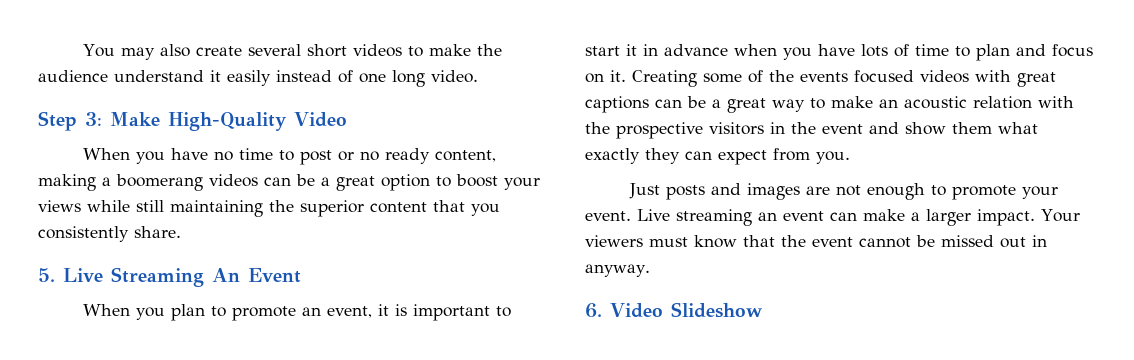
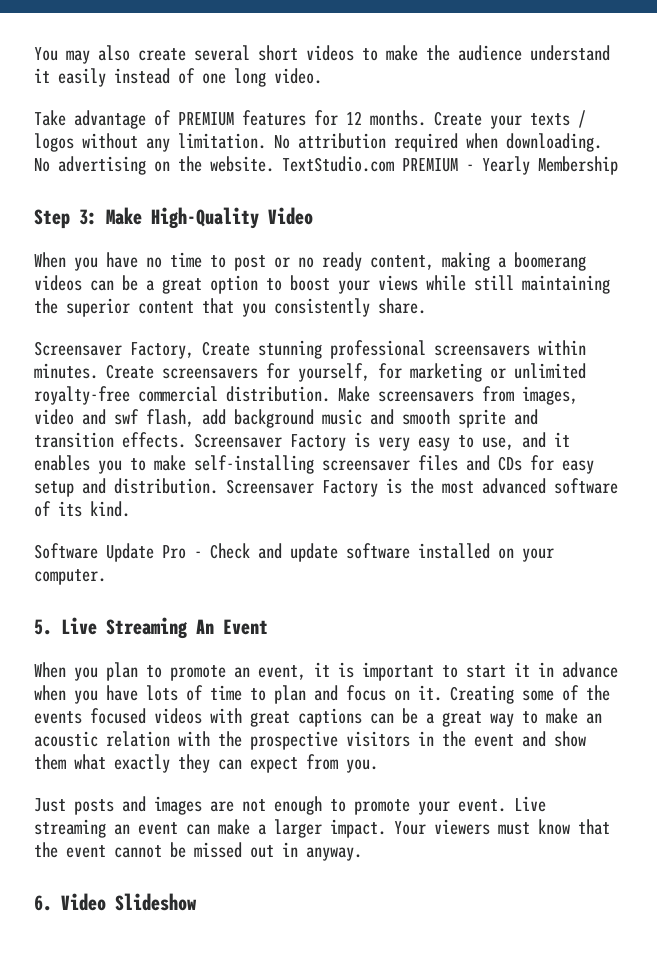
(478, 76) none -> [34,110,586,129] [34,133,602,152] [34,156,618,175] // Take advantage of PREMIUM features for 12 months. Create your texts / logos without any limitation. No attribution required when downloading. No advertising on the website. TextStudio.com PREMIUM - Yearly Membership
(181, 232) none -> [34,340,586,359] [34,363,586,382] [34,386,578,405] [34,409,538,428] [34,432,570,451] [34,455,594,474] [34,478,618,497] [34,501,130,517] [34,543,554,562] [34,569,106,585] // Screensaver Factory, Create stunning professional screensavers within minutes. Create screensavers for yourself, for marketing or unlimited royalty-free commercial distribution. Make screensavers from images, video and swf flash, add background music and smooth sprite and transition effects. Screensaver Factory is very easy to use, and it enables you to make self-installing screensaver files and CDs for easy setup and distribution. Screensaver Factory is the most advanced software of its kind. // Software Update Pro - Check and update software installed on your computer.

